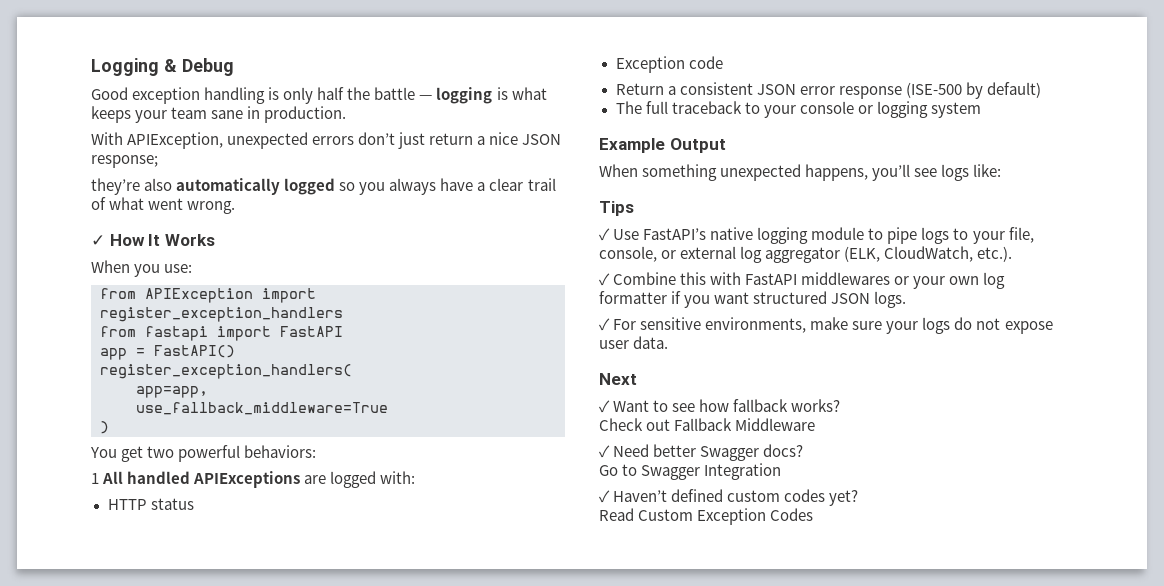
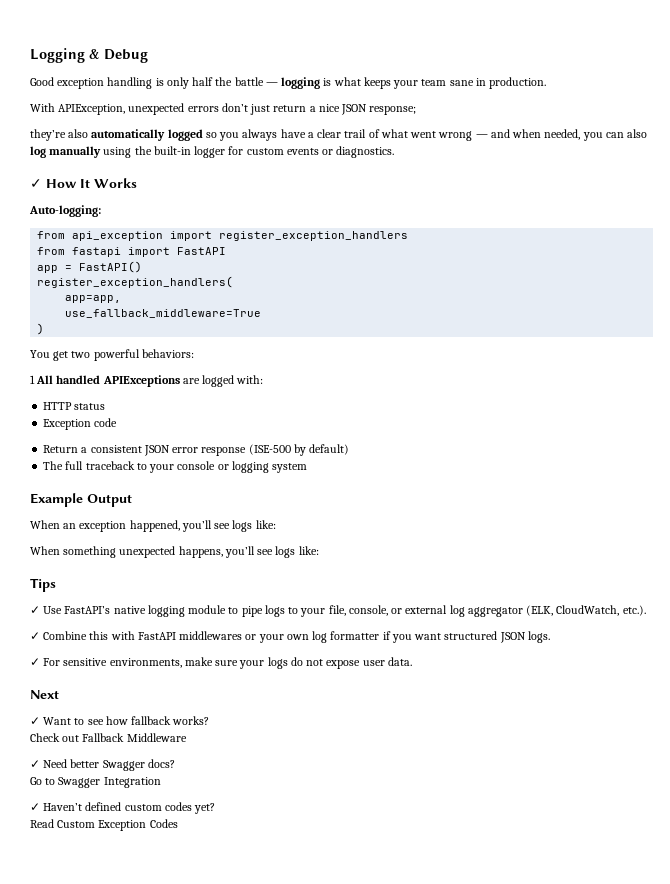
[187,201,236,214] wrong. -> [438,129,648,141] [30,146,395,158] wrong — and when needed, you can also log manually using the built-in logger for custom events or diagnostics.
[91,260,193,277] [100,288,253,303] When you use: // from APIException -> [29,205,101,217] [37,231,164,241] Auto-logging: // from api_exception
(726, 145) none -> [30,520,276,532] // When an exception happened, you’ll see logs like:

